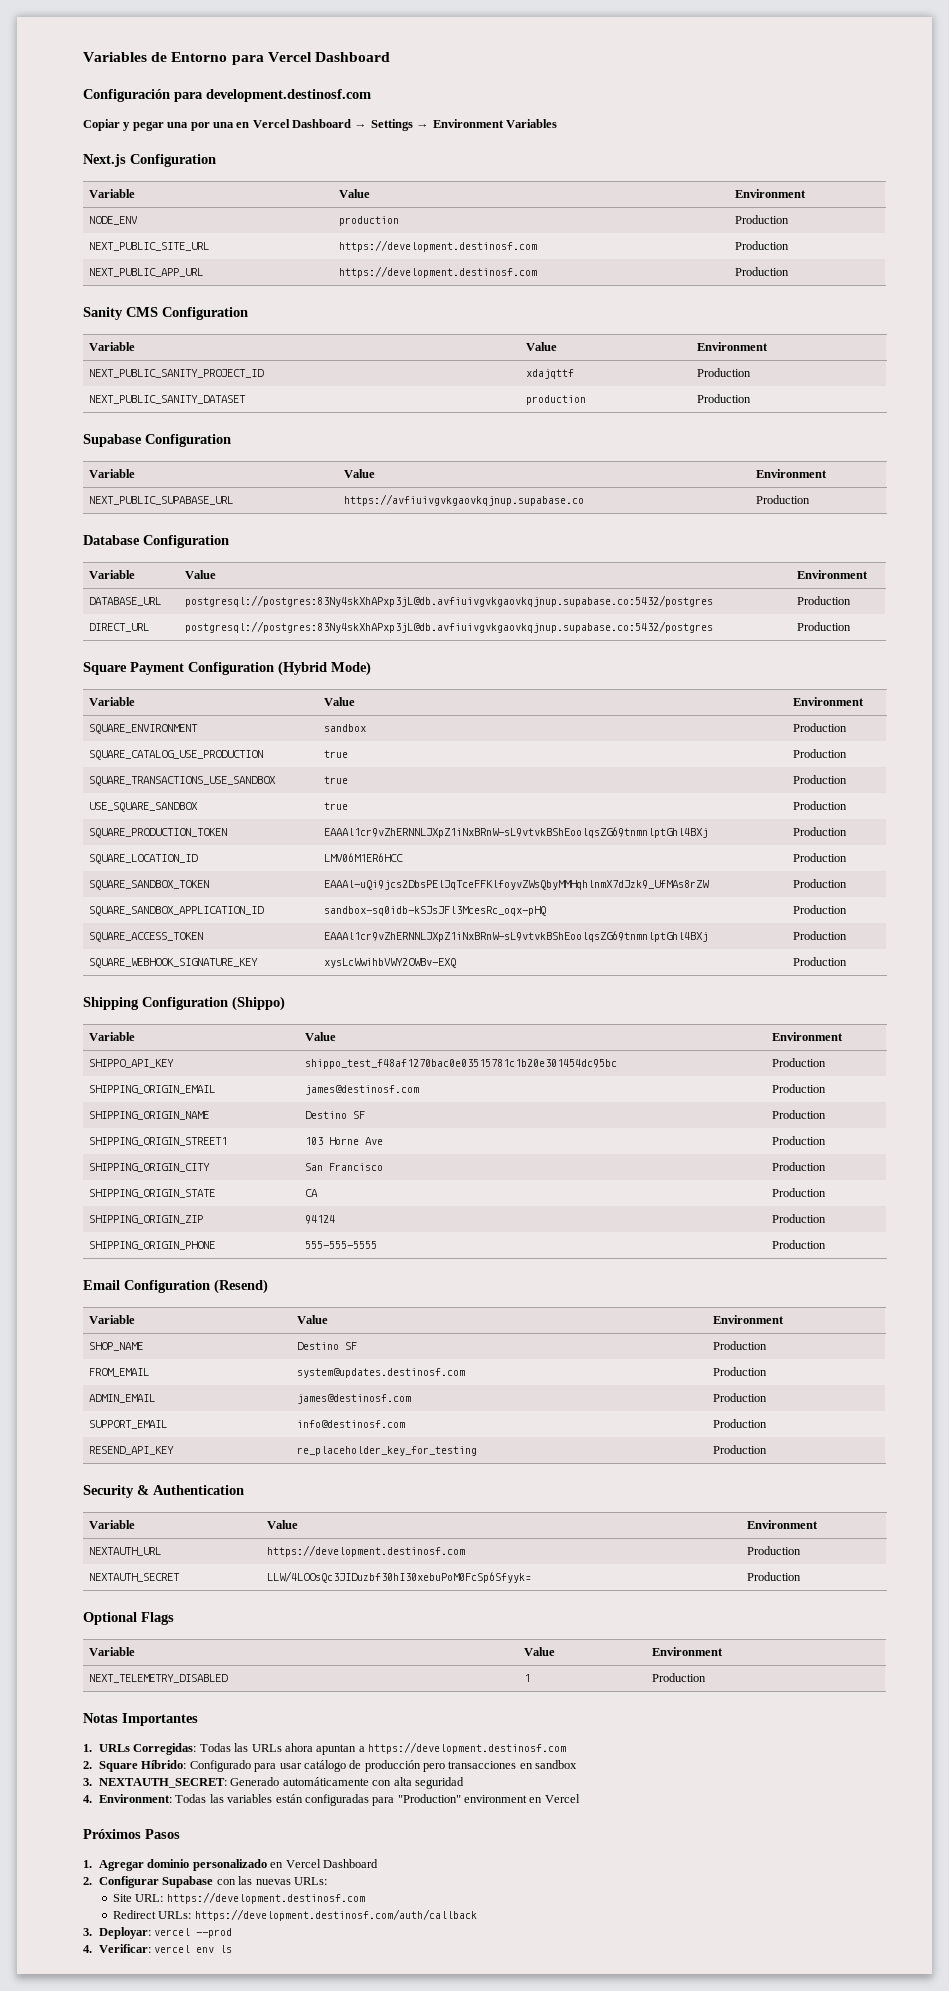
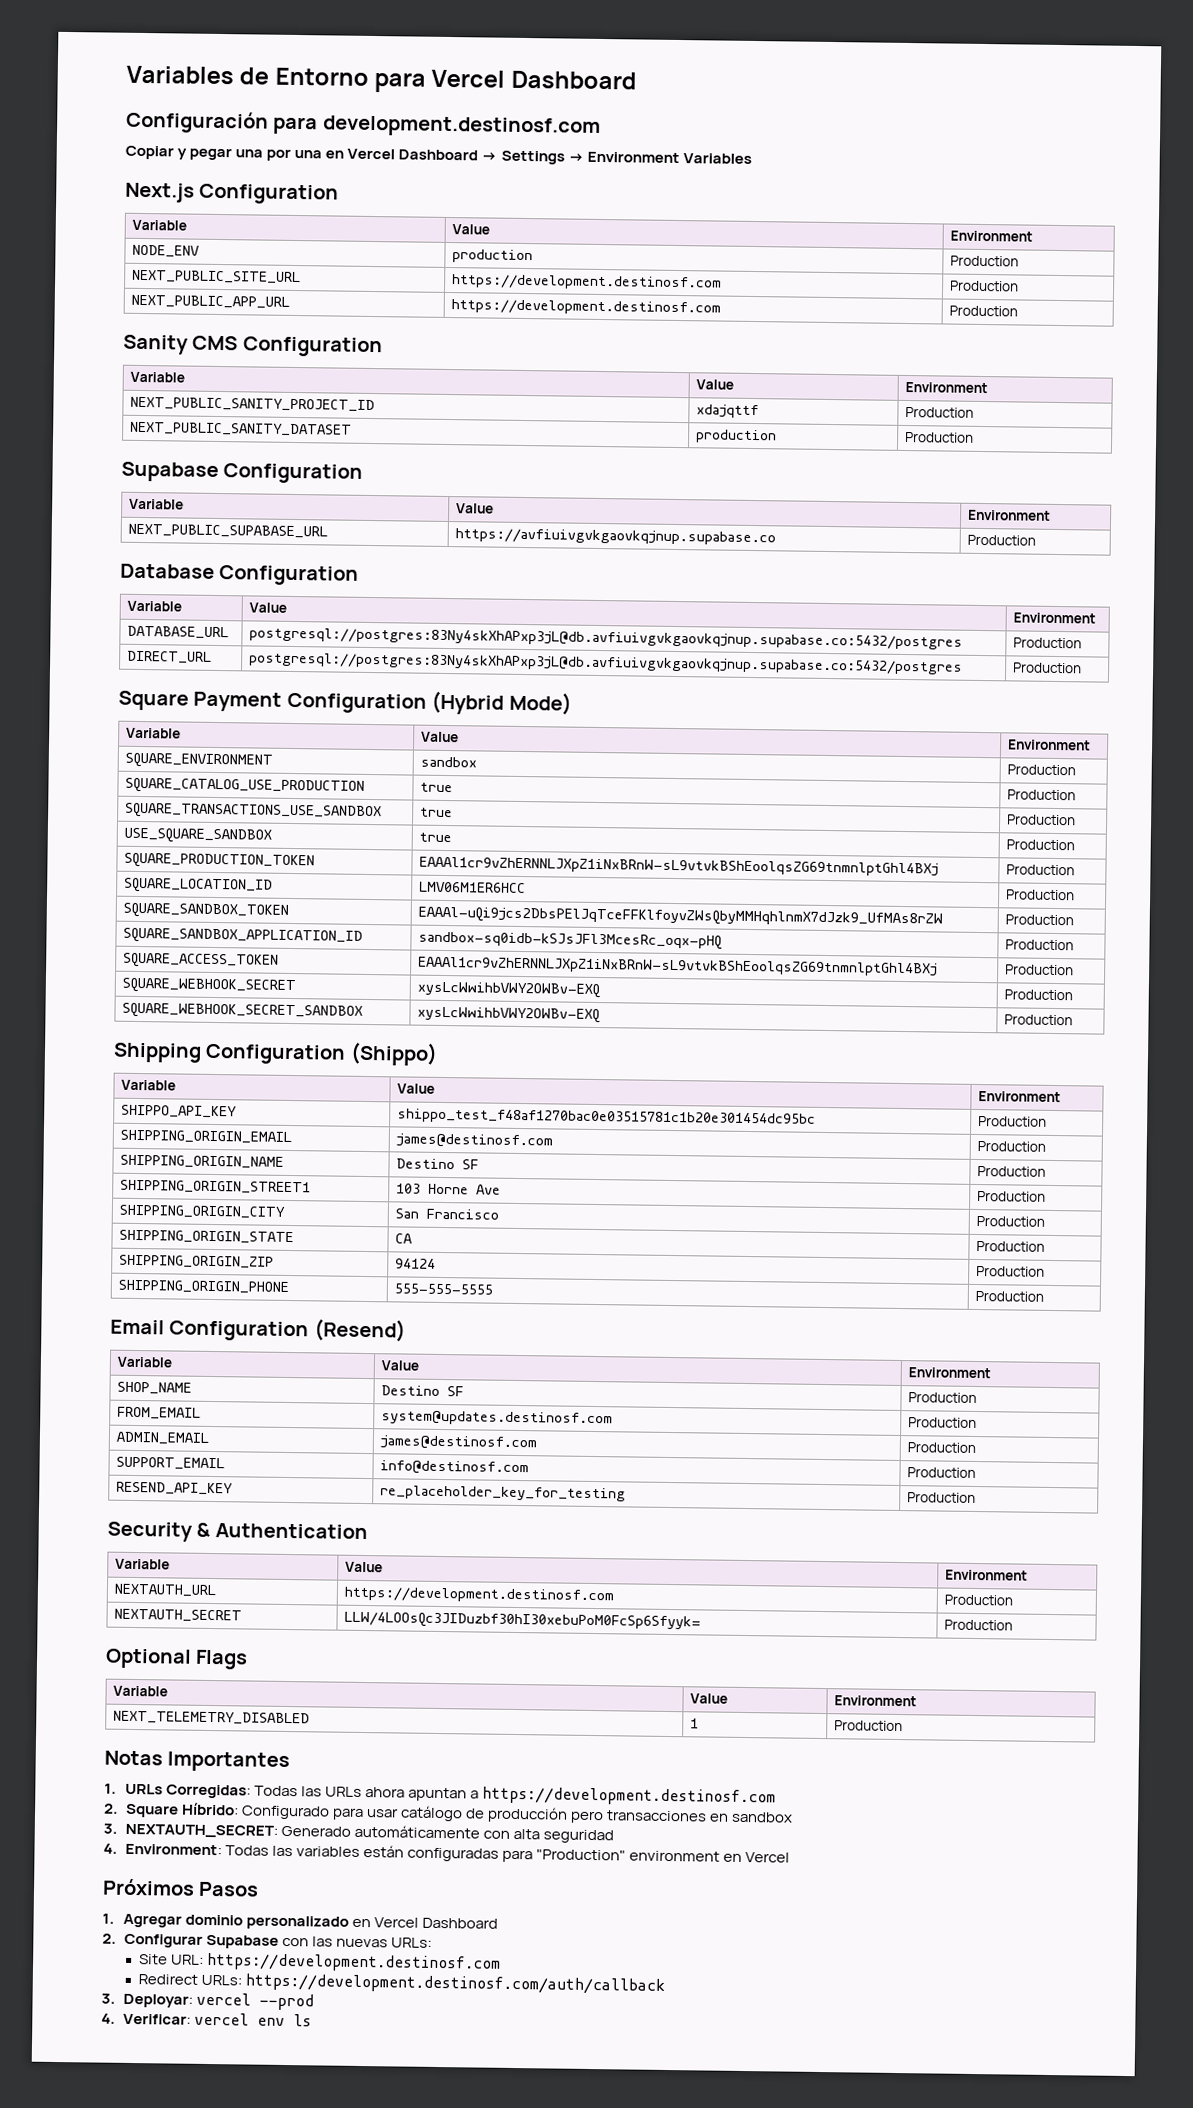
[89,958,259,968] SQUARE_WEBHOOK_SIGNATURE_KEY -> [121,977,296,995] [416,981,601,999] [1003,989,1073,1001] [121,1002,363,1020] SQUARE_WEBHOOK_SECRET | xysLcWwihbVWY2OWBv-EXQ | Production // SQUARE_WEBHOOK_SECRET_SANDBOX

